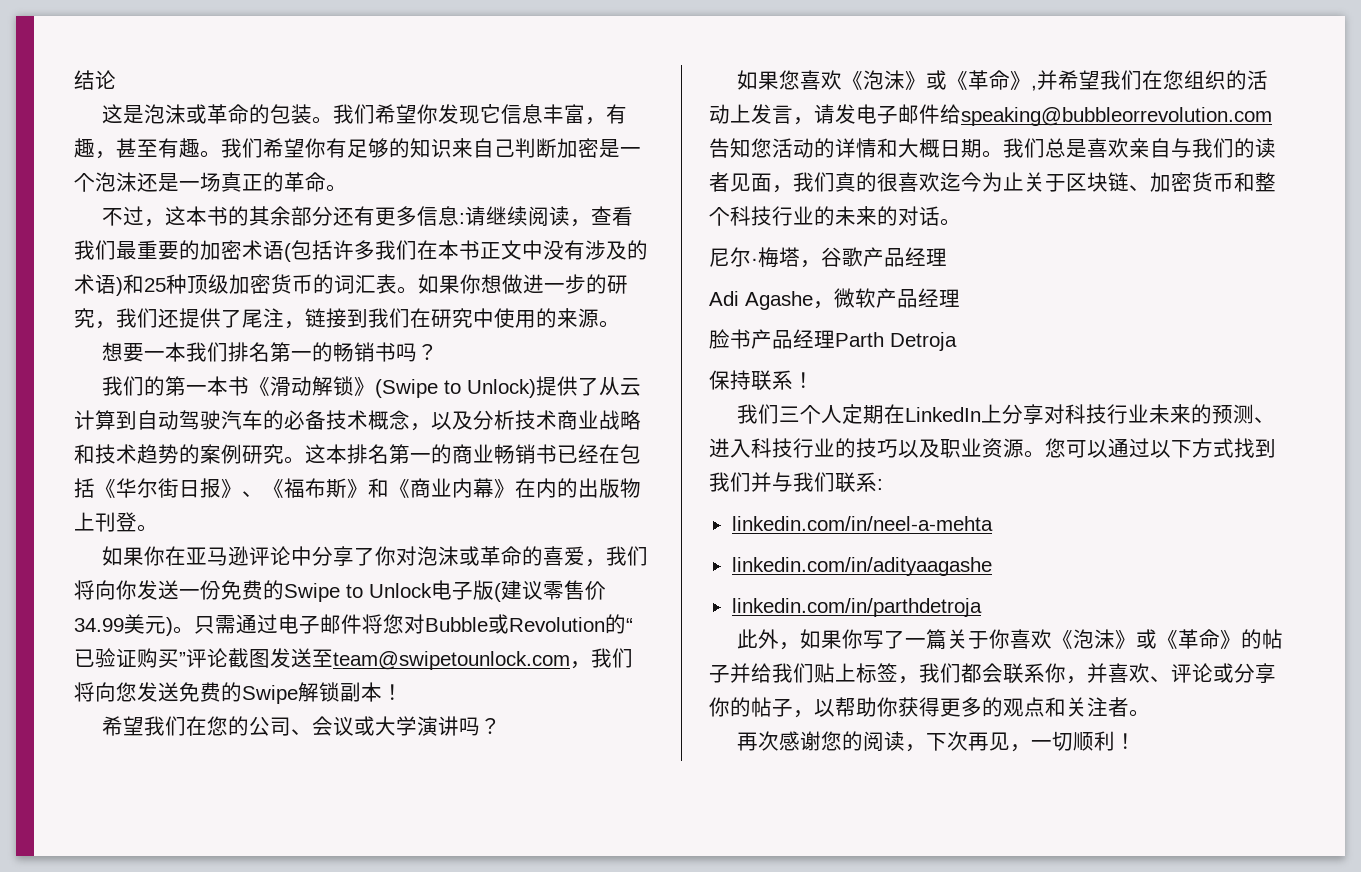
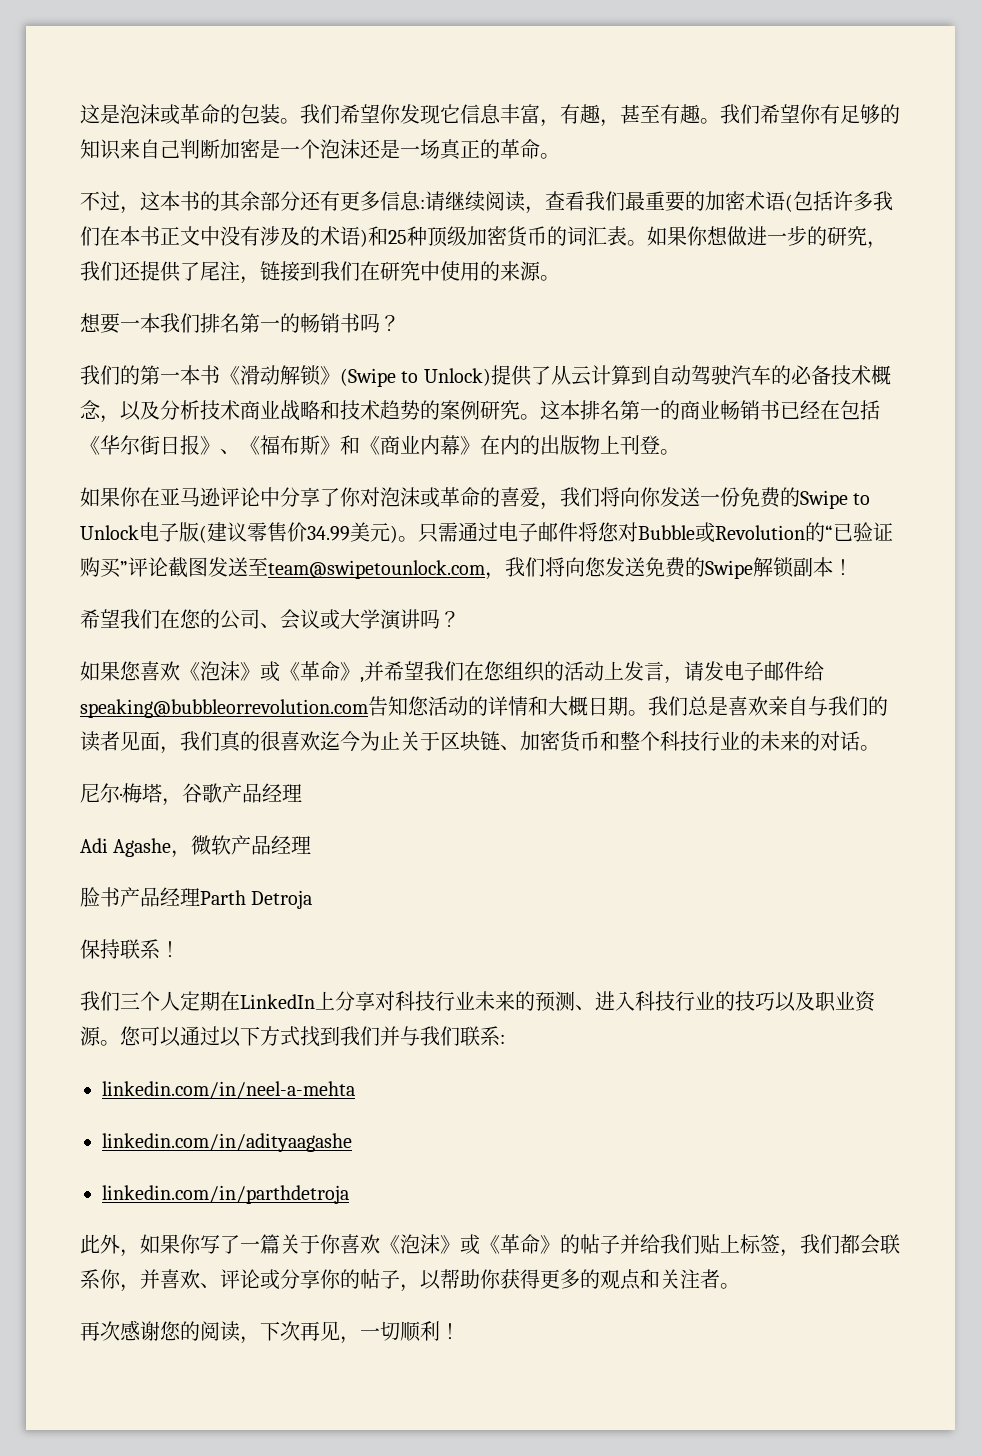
[74,70,116,90] 结论 // -> (80, 114) none

